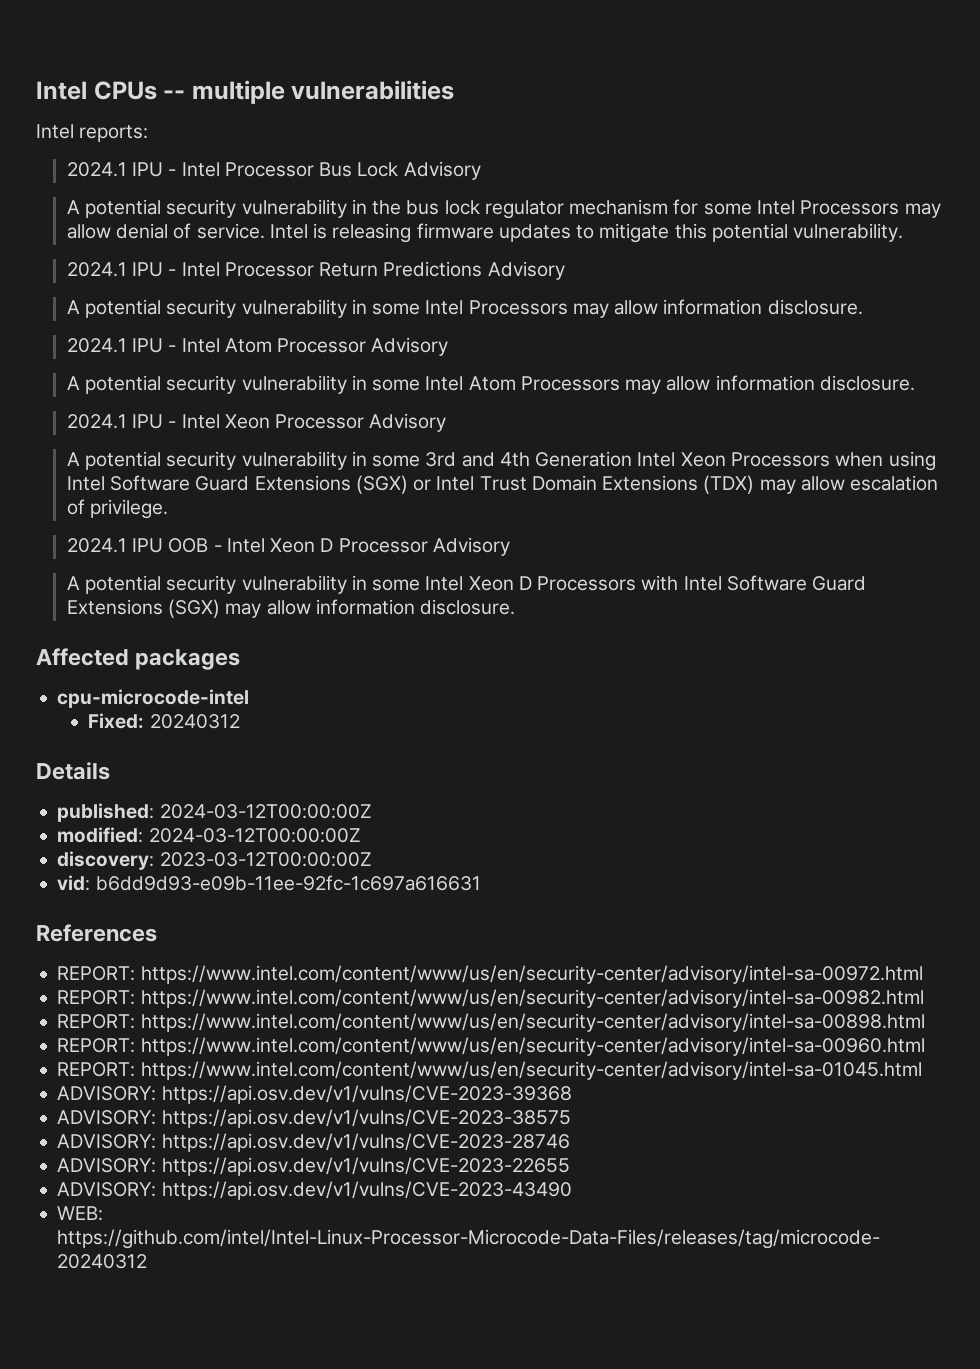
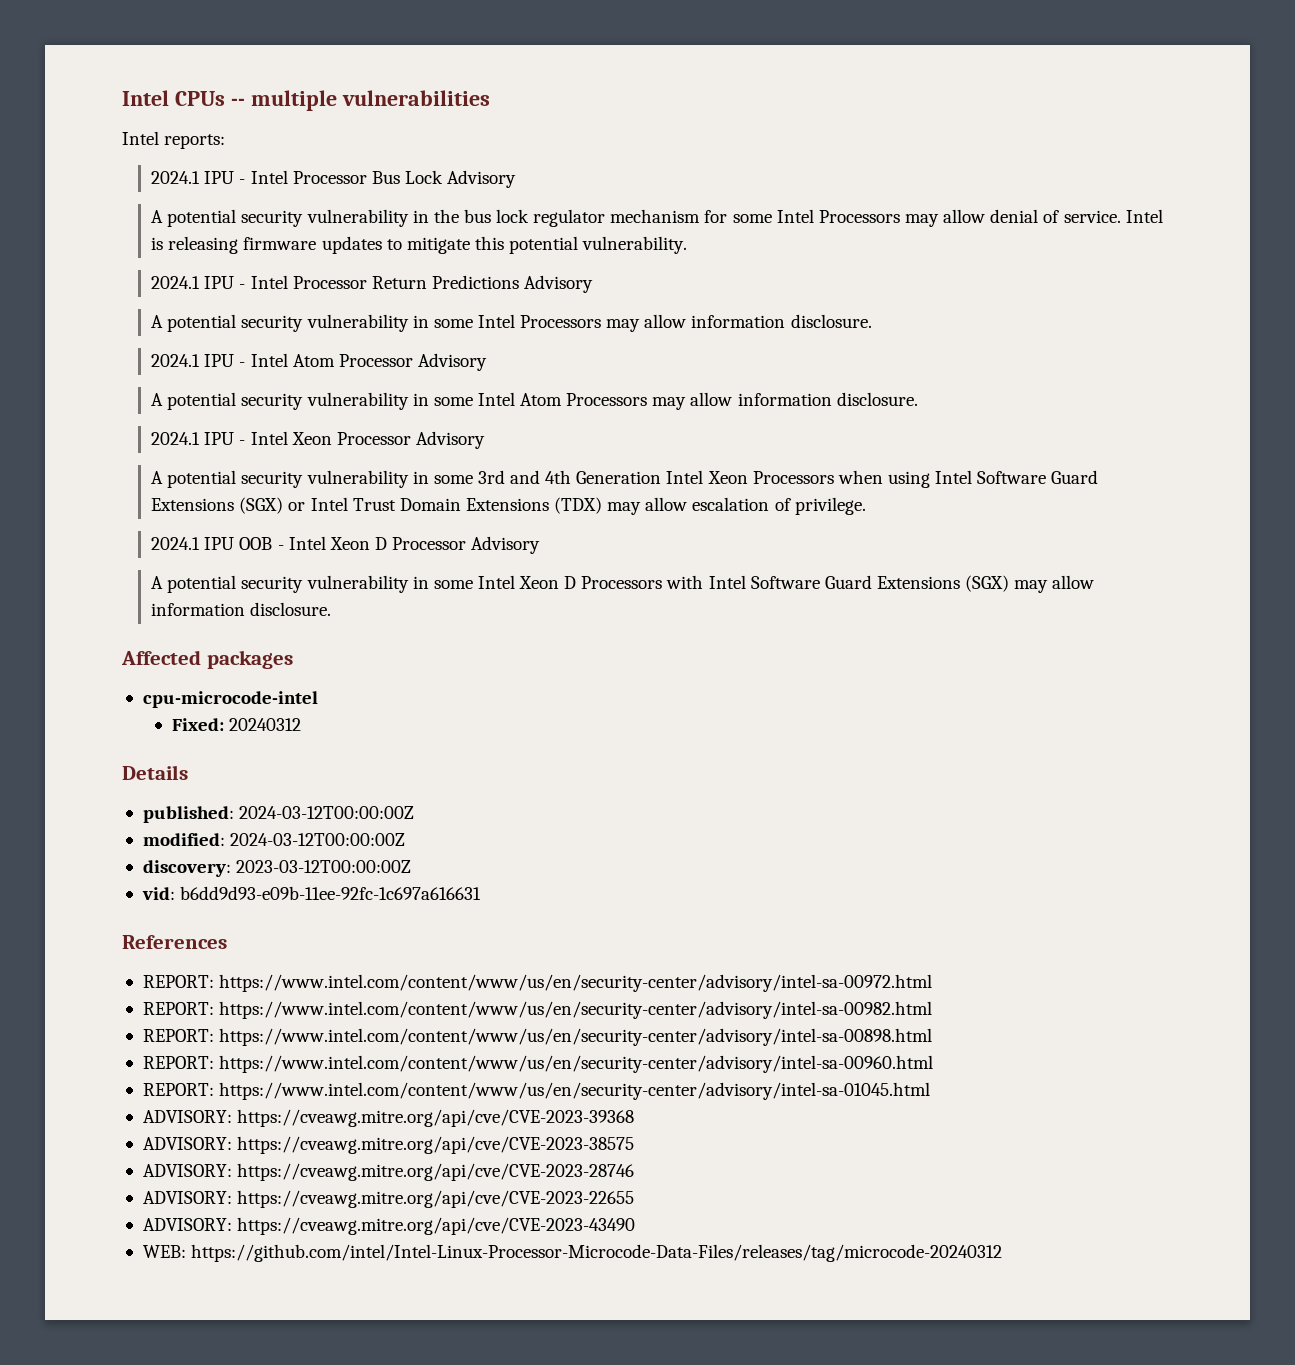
[161,1085,572,1104] [57,1109,571,1128] [57,1133,570,1152] [57,1157,570,1176] [57,1181,572,1200] https://api.osv.dev/v1/vulns/CVE-2023-39368 // ADVISORY: https://api.osv.dev/v1/vulns/CVE-2023-38575 // ADVISORY: https://api.osv.dev/v1/vulns/CVE-2023-28746 // ADVISORY: https://api.osv.dev/v1/vulns/CVE-2023-22655 // ADVISORY: https://api.osv.dev/v1/vulns/CVE-2023-43490 -> [237,1109,635,1127] [142,1136,635,1154] [142,1163,635,1181] [142,1190,635,1208] [142,1217,636,1235] https://cveawg.mitre.org/api/cve/CVE-2023-39368 // ADVISORY: https://cveawg.mitre.org/api/cve/CVE-2023-38575 // ADVISORY: https://cveawg.mitre.org/api/cve/CVE-2023-28746 // ADVISORY: https://cveawg.mitre.org/api/cve/CVE-2023-22655 // ADVISORY: https://cveawg.mitre.org/api/cve/CVE-2023-43490

